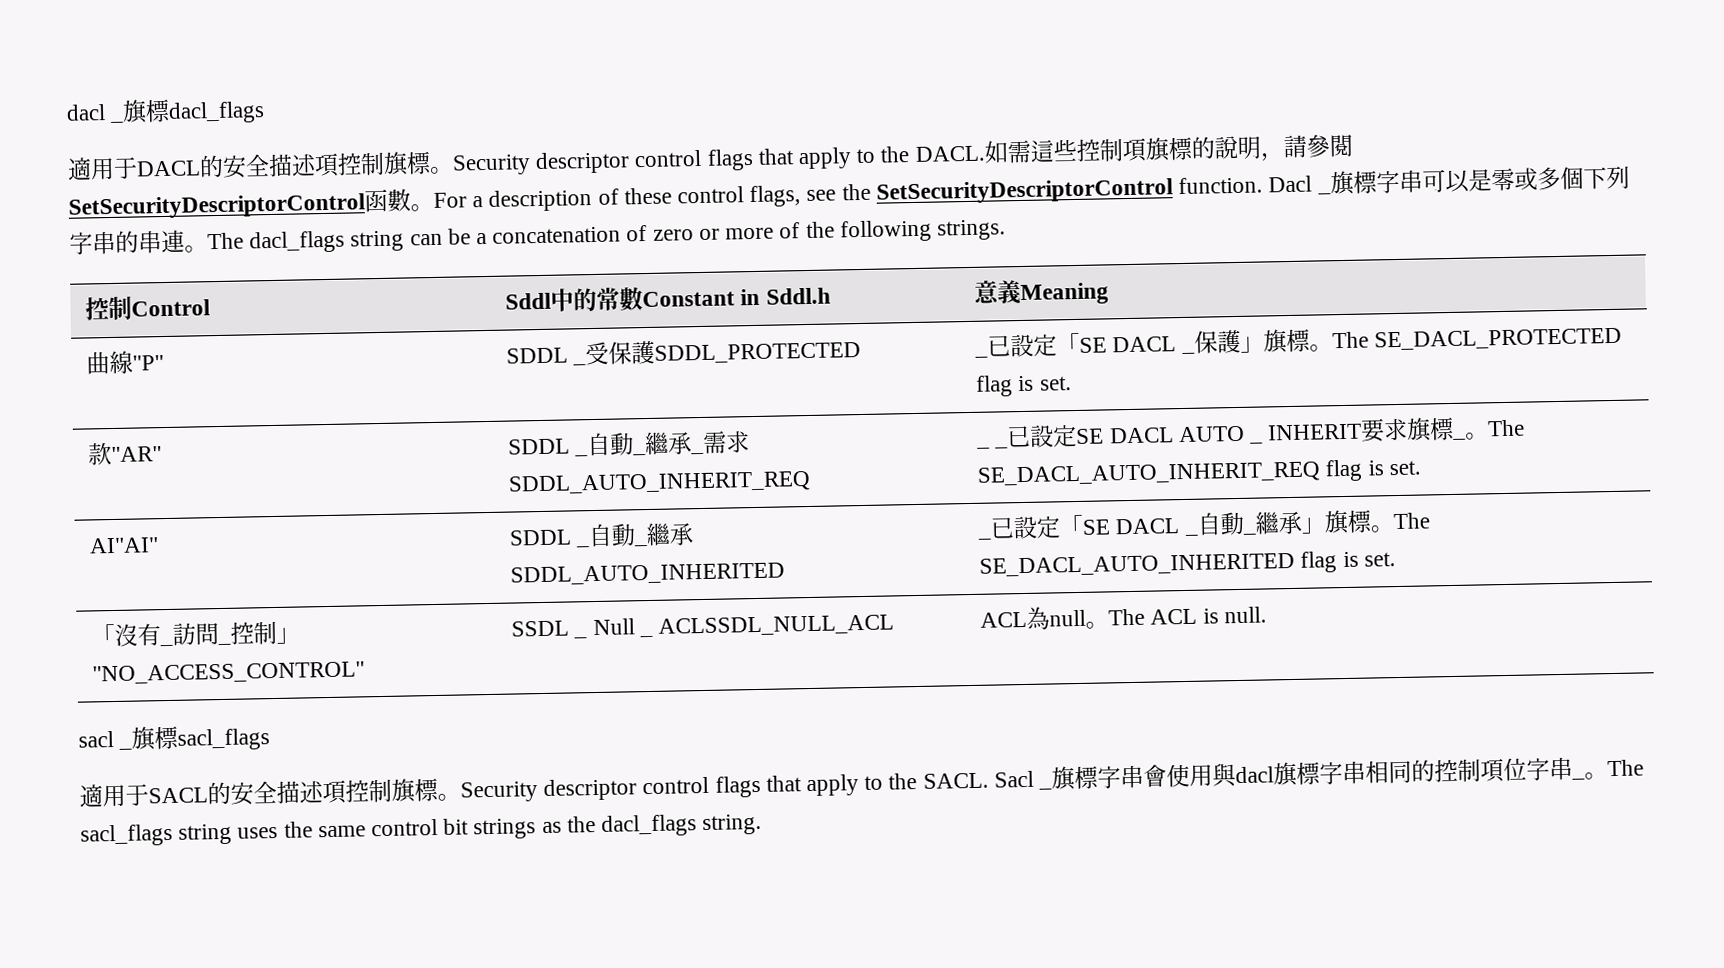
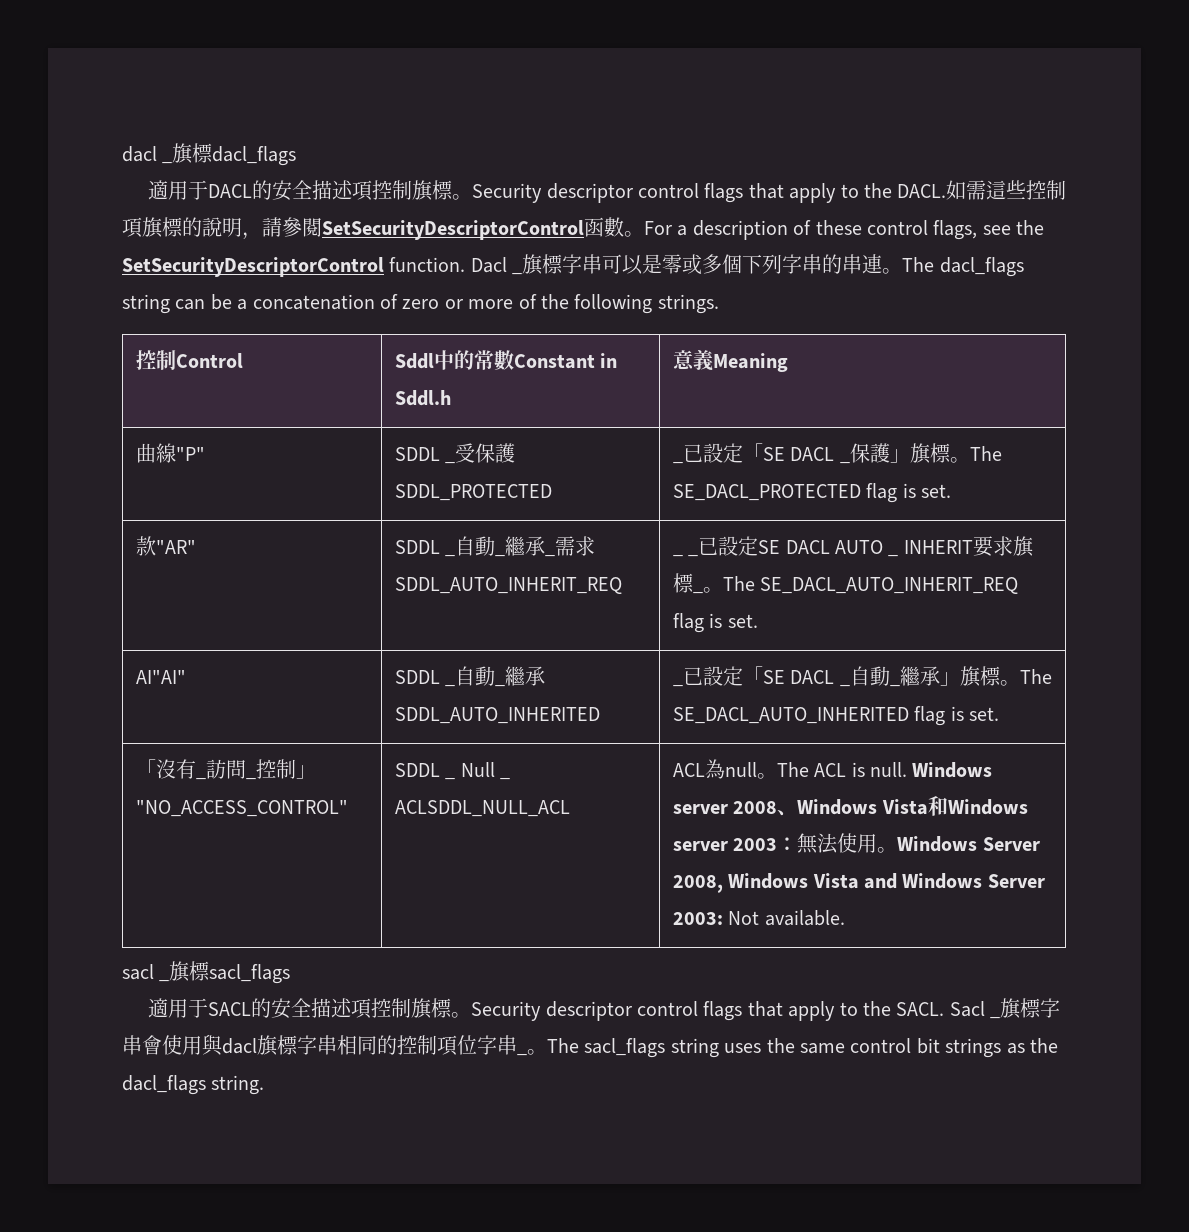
[511,620,570,637] SSDL -> [394,763,440,777] SDDL
[658,614,895,637] ACLSSDL_NULL_ACL -> [394,800,570,817] ACLSDDL_NULL_ACL
(1267, 615) none -> [912,762,993,778] [672,796,1028,816] [672,833,1040,854] [672,873,1045,893] [672,910,845,926] Windows server 2008、Windows Vista和Windows server 2003：無法使用。Windows Server 2008, Windows Vista and Windows Server 2003: Not available.

